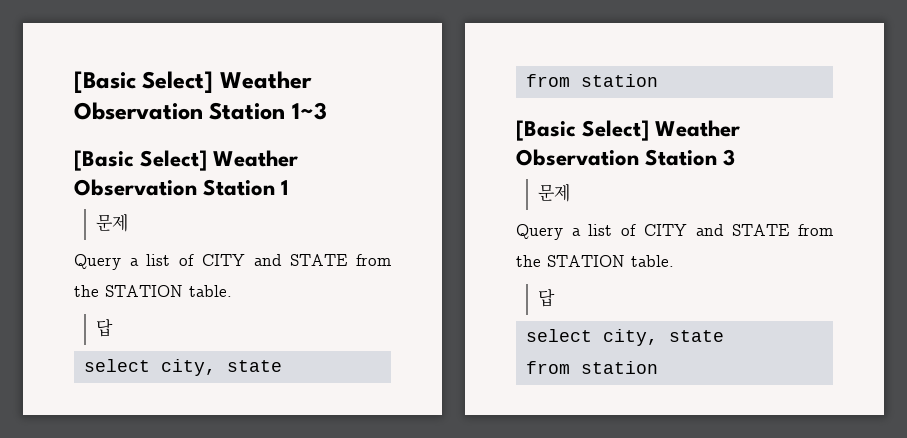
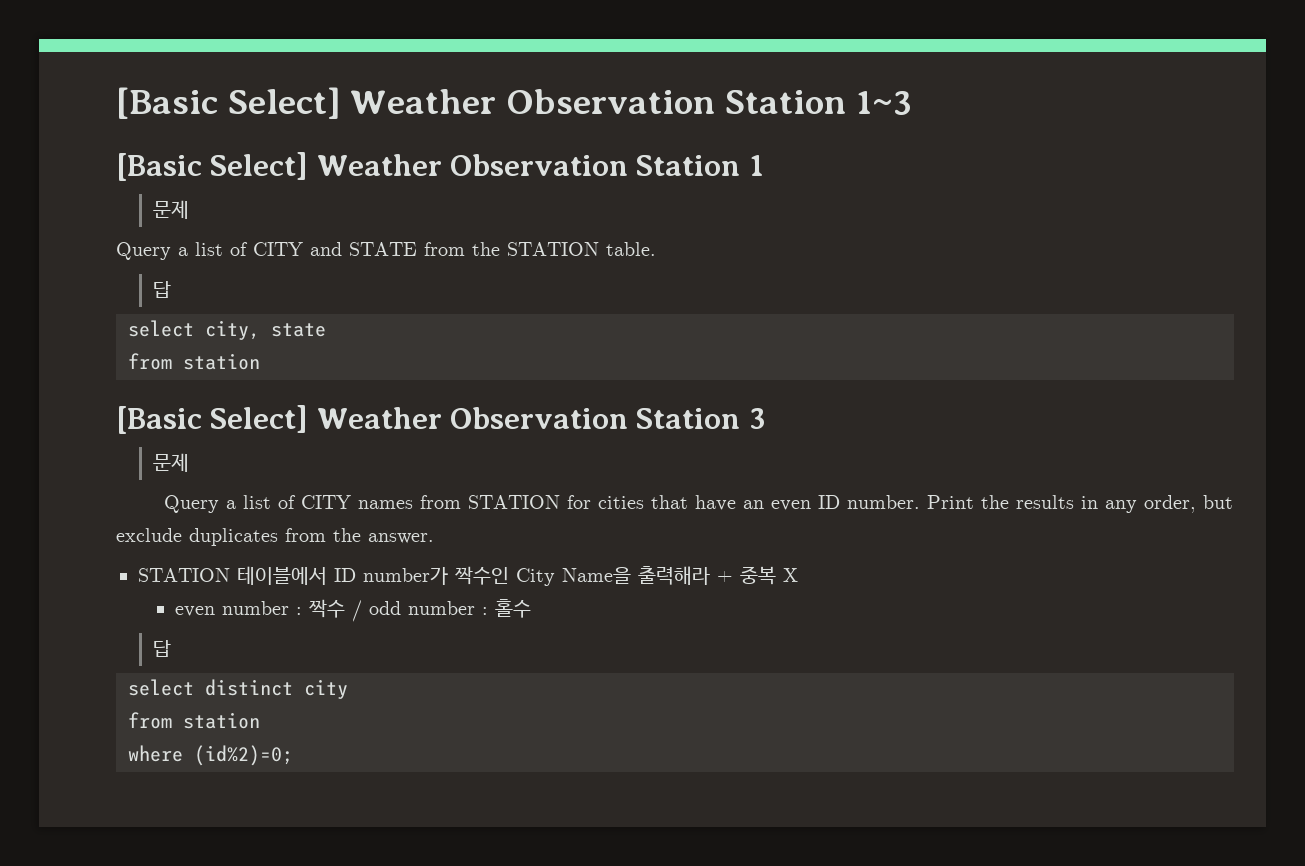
[695,224,833,236] [516,255,674,267] [537,289,555,307] [526,329,725,346] [526,361,659,374] and STATE from the STATION table. // 답 // select city, state // from station -> [358,495,1234,513] [116,528,434,546] [138,566,798,586] [174,599,531,622] [152,640,171,657] [128,679,348,699] [128,712,260,729] [128,745,293,766] names from STATION for cities that have an even ID number. Print the results in any order, but exclude duplicates from the answer. // STATION 테이블에서 ID number가 짝수인 City Name을 출력해라 + 중복 X // even number : 짝수 / odd number : 홀수 // 답 // select distinct city // from station // where (id%2)=0;

